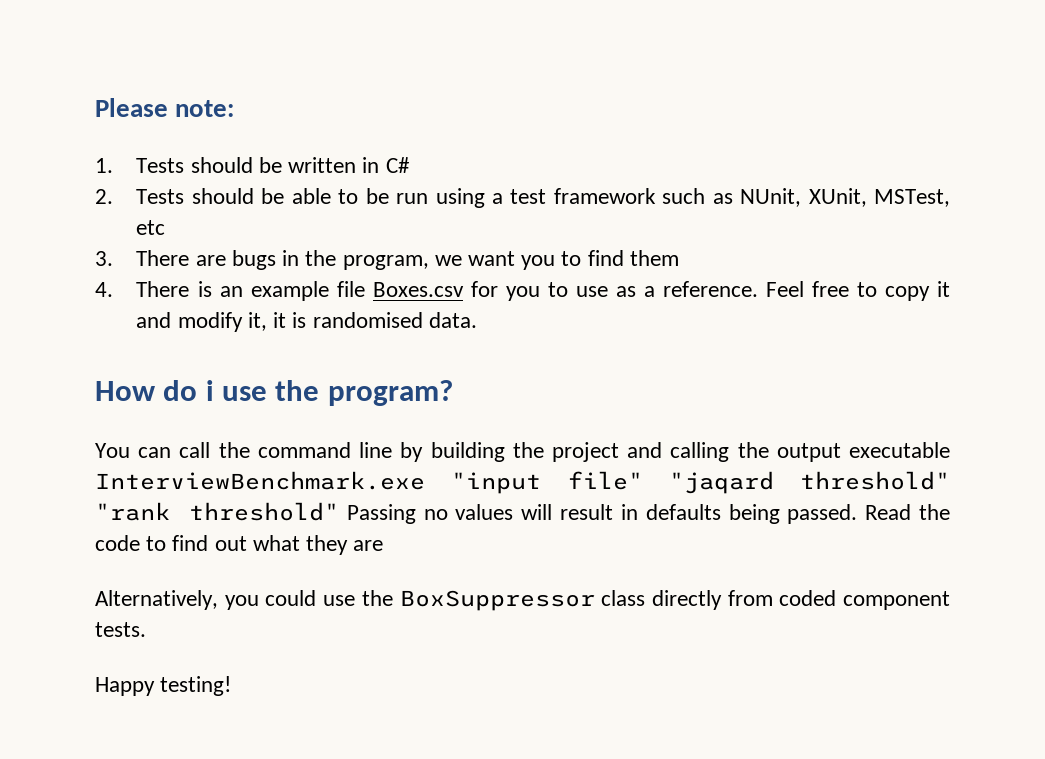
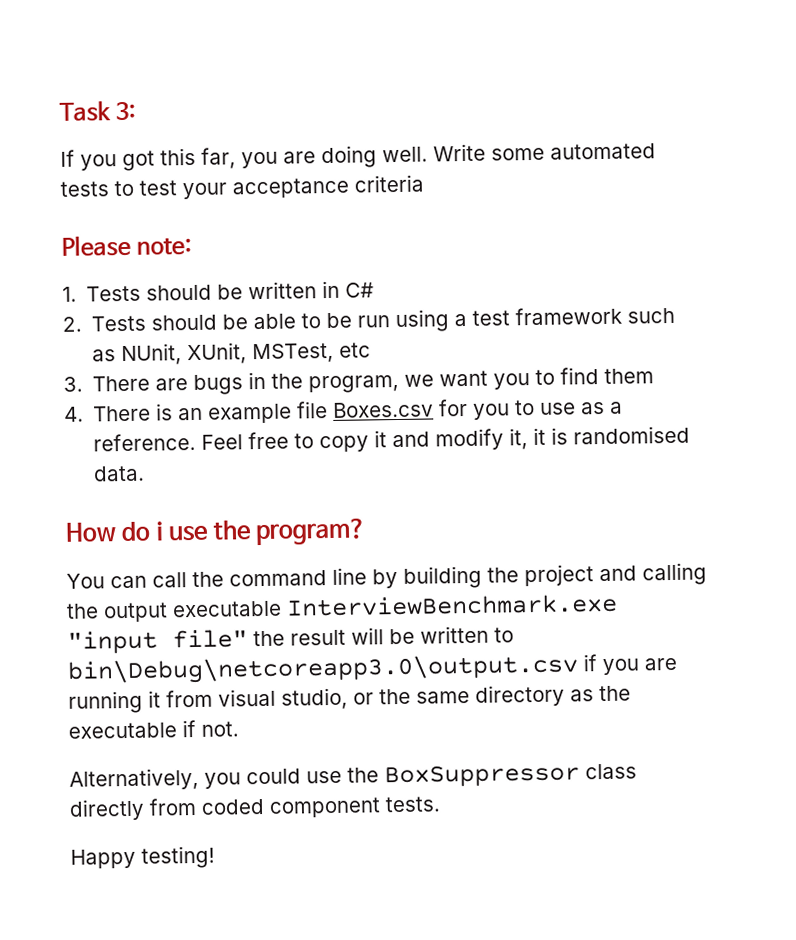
(95, 107) none -> [59,101,137,122] [60,143,656,172] [60,174,424,200] Task 3: // If you got this far, you are doing well. Write some automated tests to test your acceptance criteria //
[668,471,950,494] [95,502,951,524] [95,535,384,555] "jaqard threshold" "rank threshold" Passing no values will result in defaults being passed. Read the code to find out what they are -> [253,625,514,647] [67,653,677,685] [68,684,631,714] [68,719,239,739] the result will be written to bin\Debug\netcoreapp3.0\output.csv if you are running it from visual studio, or the same directory as the executable if not.

